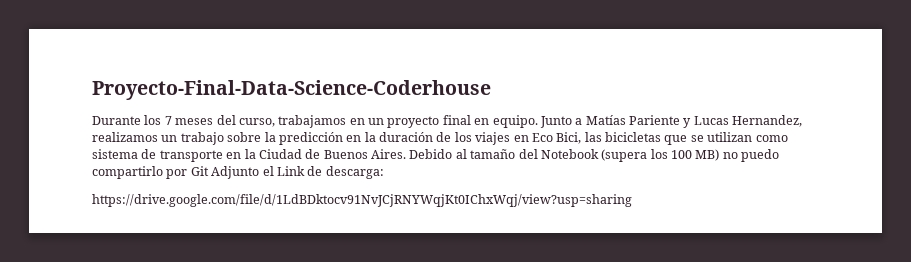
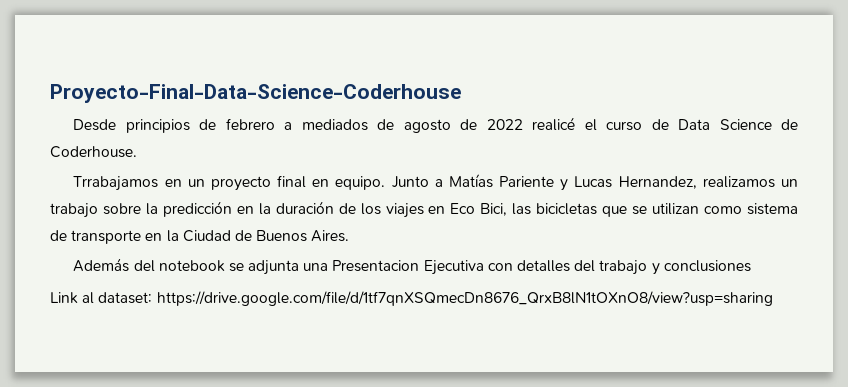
[92,115,347,128] Durante los 7 meses del curso, trabajamos -> [73,117,799,133] [50,146,137,158] [73,176,159,191] Desde principios de febrero a mediados de agosto de 2022 realicé el curso de Data Science de Coderhouse. // Trrabajamos
[409,149,780,162] [92,166,384,179] [92,194,632,207] Debido al tamaño del Notebook (supera los 100 MB) no puedo compartirlo por Git Adjunto el Link de descarga: // https://drive.google.com/file/d/1LdBDktocv91NvJCjRNYWqjKt0IChxWqj/view?usp=sharing -> [73,258,751,275] [50,291,773,306] // Además del notebook se adjunta una Presentacion Ejecutiva con detalles del trabajo y conclusiones // Link al dataset: https://drive.google.com/file/d/1tf7qnXSQmecDn8676_QrxB8lN1tOXnO8/view?usp=sharing

